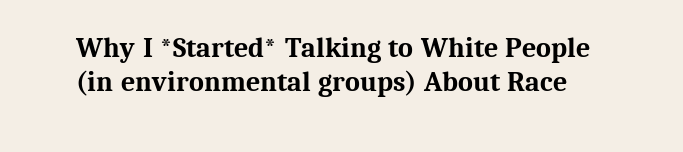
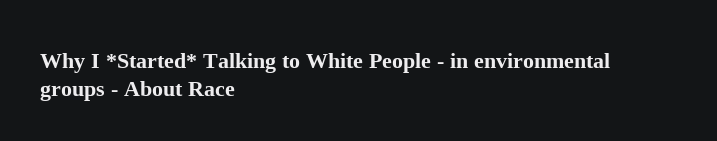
[76,70,417,97] (in environmental groups) -> [437,53,610,68] [40,85,118,101] - in environmental groups -

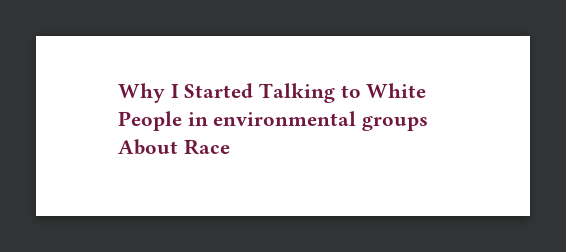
[106,53,197,68] *Started* -> [184,83,254,98] Started
[437,62,444,68] - -> (182, 121) none
[111,90,118,96] - -> (429, 123) none

